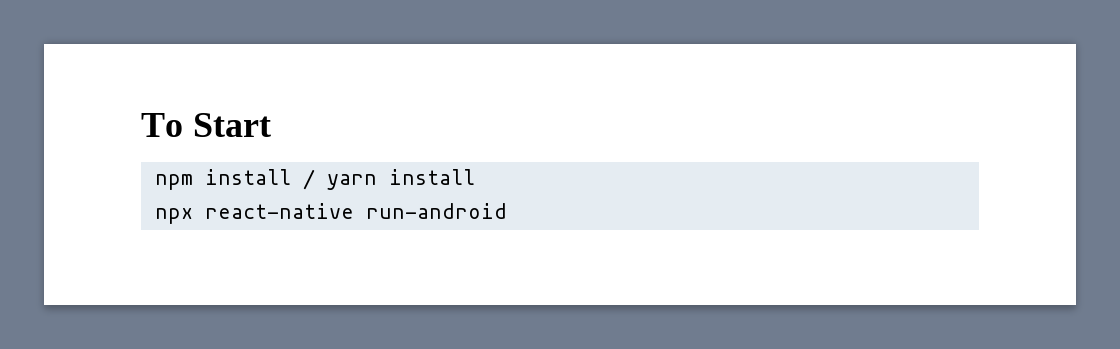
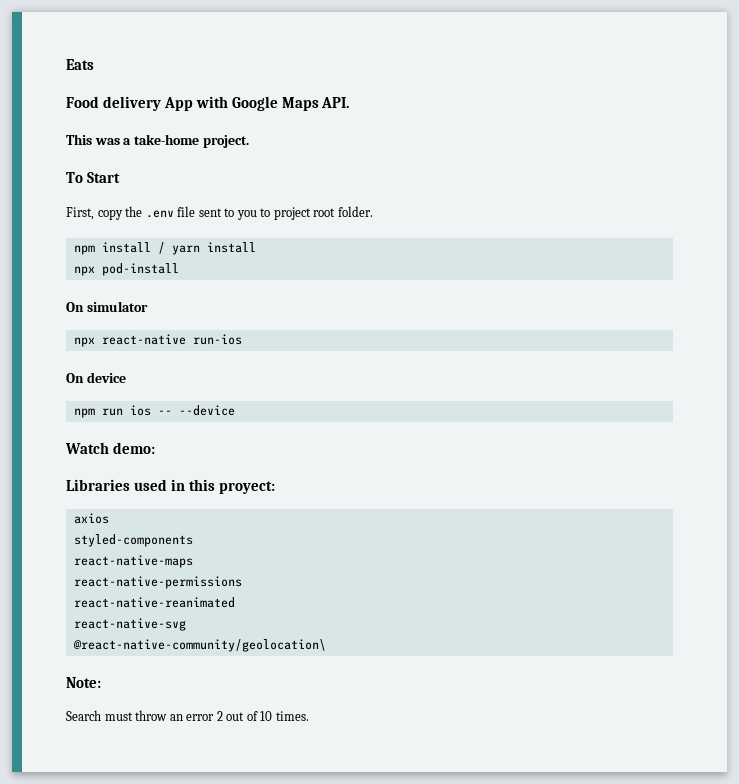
[141,113,271,137] To Start -> [66,59,94,70] [66,96,350,111] [66,134,249,148] [66,172,121,183] [66,206,373,220] Eats // Food delivery App with Google Maps API. // This was a take-home project. // To Start // First, copy the .env file sent to you to project root folder.
[204,203,507,219] react-native run-android -> [101,263,179,276] [66,301,148,312] [73,334,242,347] [66,372,126,383] [73,405,235,418] [65,442,155,454] [66,479,275,494] [73,513,109,524] [73,534,193,547] [73,555,193,568] [73,576,242,589] [73,597,235,608] [73,618,186,631] [72,639,326,652] [66,677,101,688] [66,710,309,721] pod-install // On simulator // npx react-native run-ios // On device // npm run ios -- --device // Watch demo: // Libraries used in this proyect: // axios // styled-components // react-native-maps // react-native-permissions // react-native-reanimated // react-native-svg // @react-native-community/geolocation\ // Note: // Search must throw an error 2 out of 10 times.

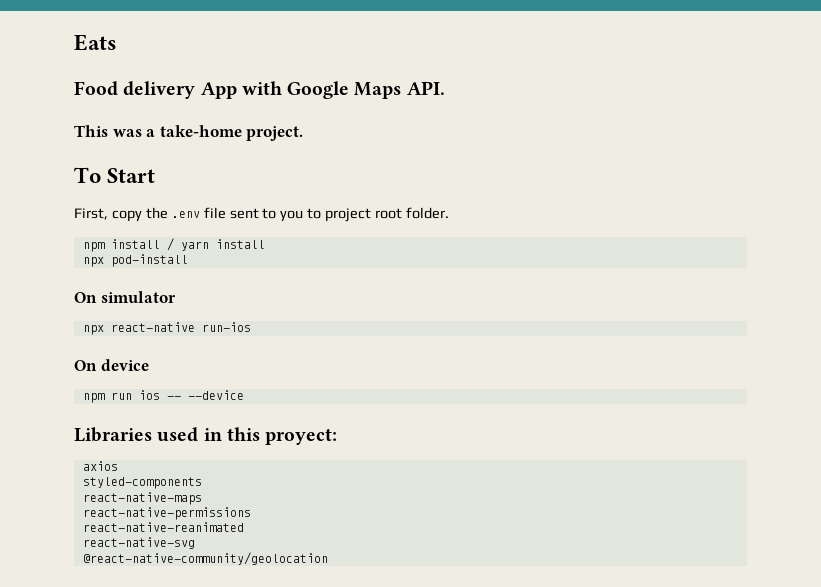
[65,442,155,454] // Watch demo: -> (244, 395) none
[72,639,326,652] [66,677,101,688] [66,710,309,721] @react-native-community/geolocation\ // Note: // Search must throw an error 2 out of 10 times. -> [82,552,328,565] @react-native-community/geolocation

